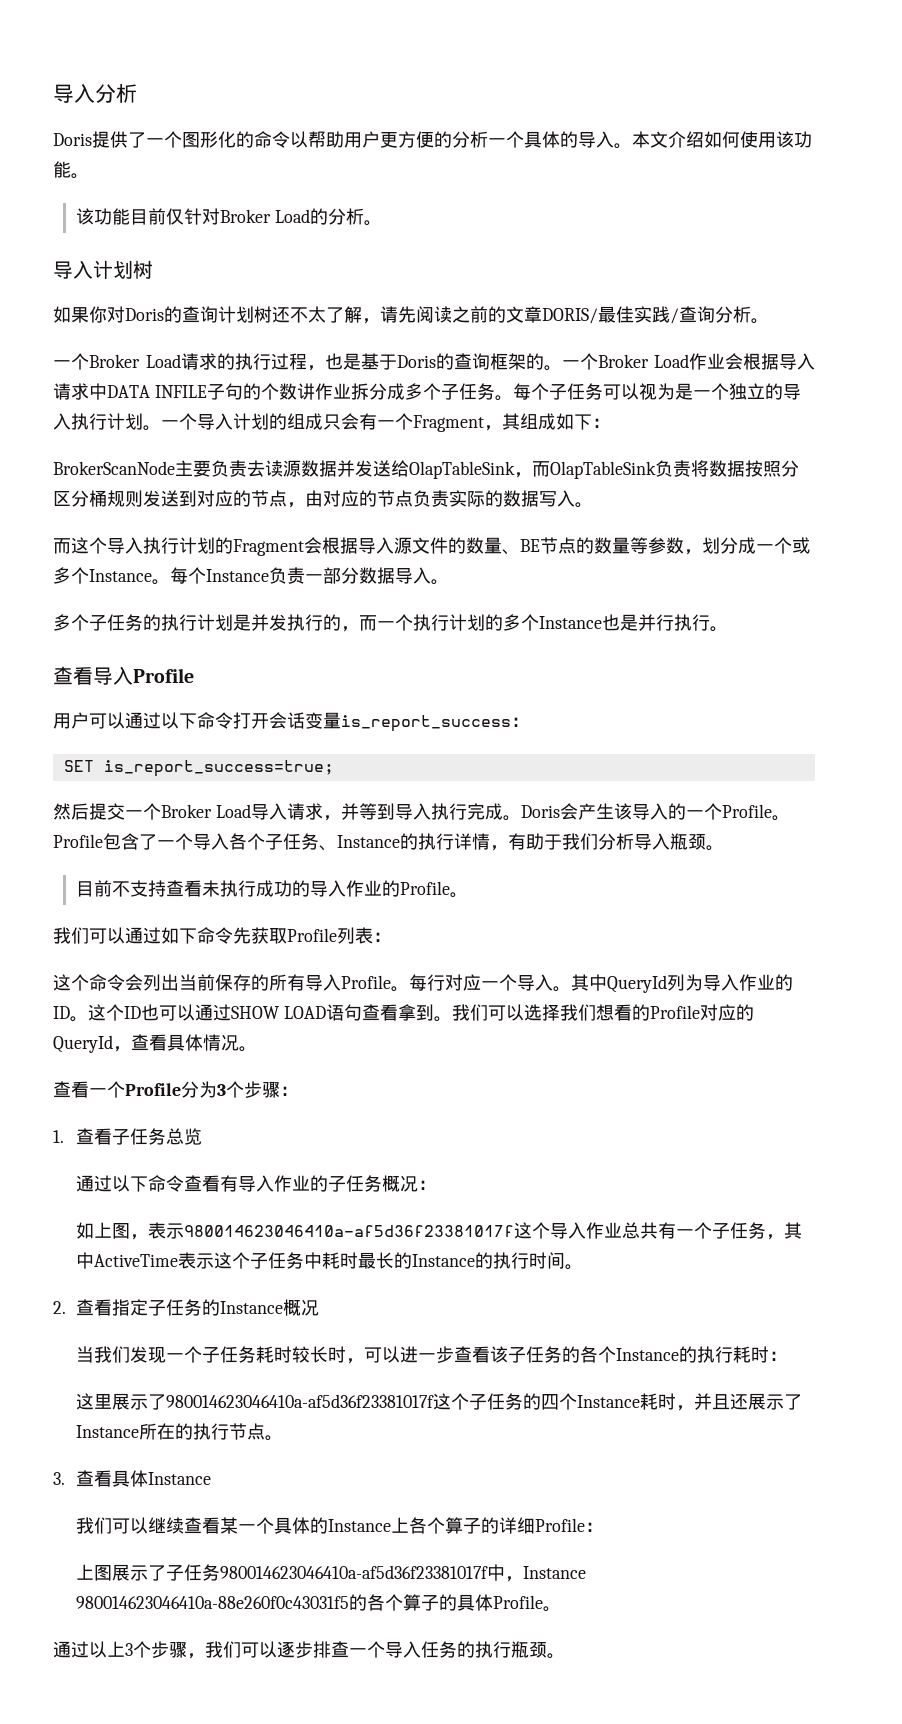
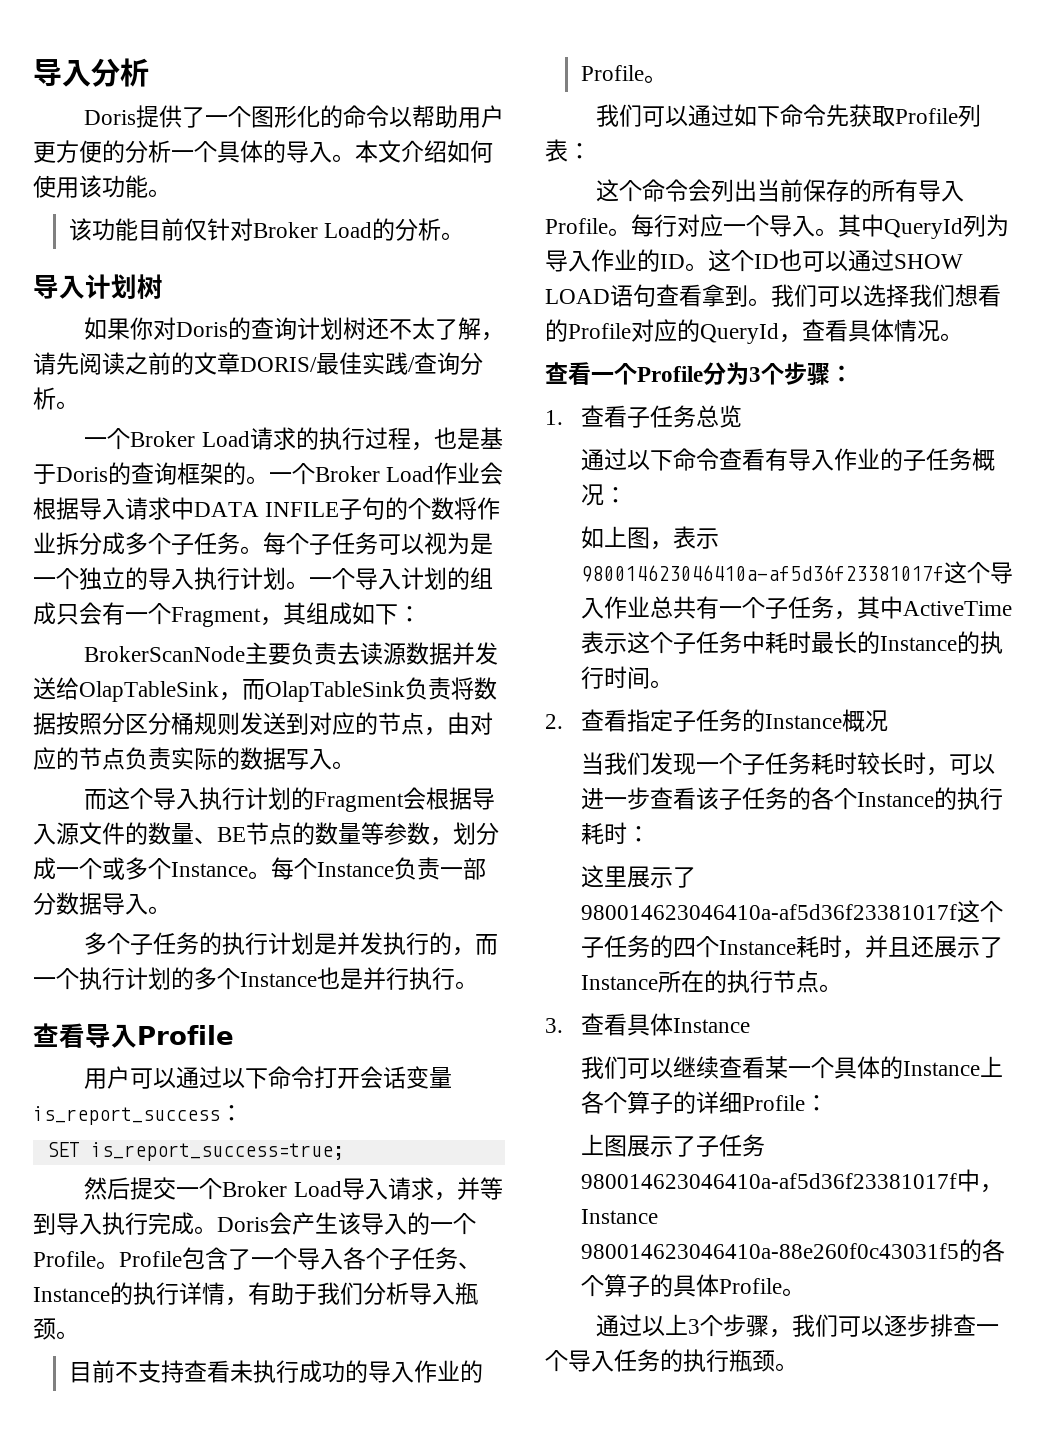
[296,383,315,400] 讲 -> [454,497,478,520] 将

